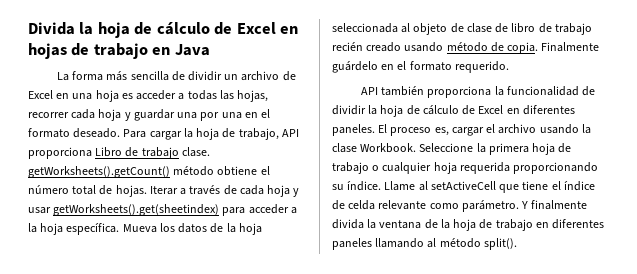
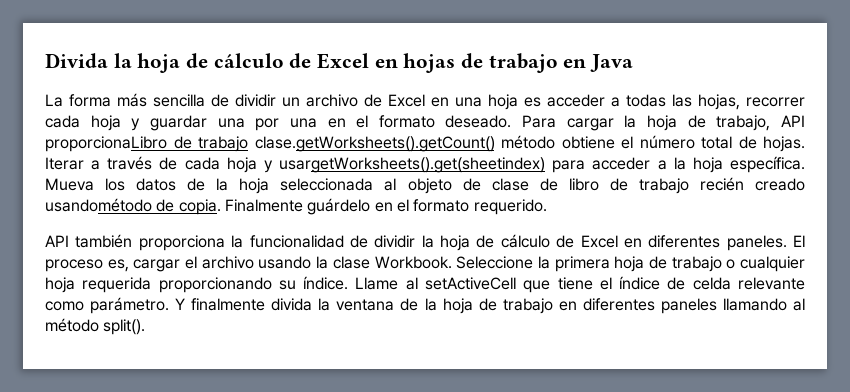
[28,147,210,159] [28,166,170,178] proporciona Libro de trabajo clase. getWorksheets().getCount() -> [45,136,495,152] proporcionaLibro de trabajo clase.getWorksheets().getCount()
[28,204,220,216] usar getWorksheets().get(sheetindex) -> [279,157,546,173] usargetWorksheets().get(sheetindex)
[404,42,488,52] usando método -> [45,198,152,212] usandométodo

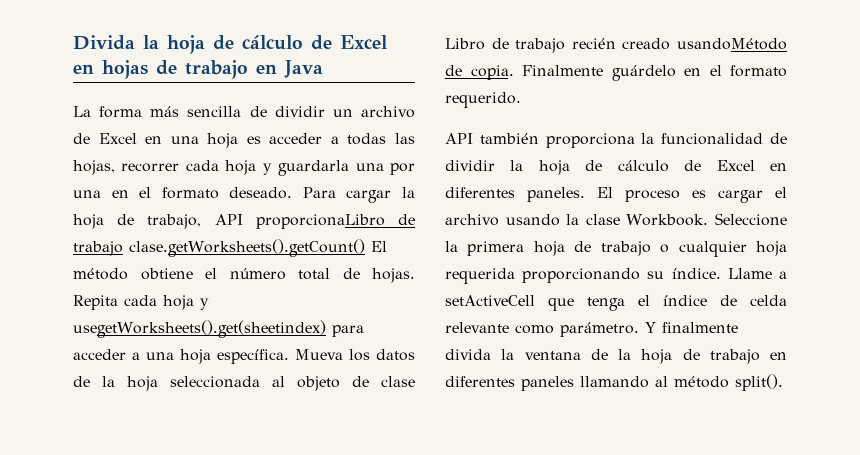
[149,115,207,131] guardar -> [278,160,350,176] guardarla
(495, 144) none -> [370,241,387,252] El
[45,156,546,173] Iterar a través de cada hoja y usargetWorksheets().get(sheetindex) -> [73,295,209,310] [73,320,326,338] Repita cada hoja y usegetWorksheets().get(sheetindex)
[673,157,686,170] la -> [146,352,174,360] una
[539,178,599,191] de libro -> [445,38,485,50] Libro
[45,198,152,212] usandométodo -> [677,38,787,50] usandoMétodo
[107,259,129,272] es, -> [692,190,706,198] es
[405,277,418,290] al -> [779,271,787,279] a
[557,277,593,290] tiene -> [587,297,625,311] tenga

